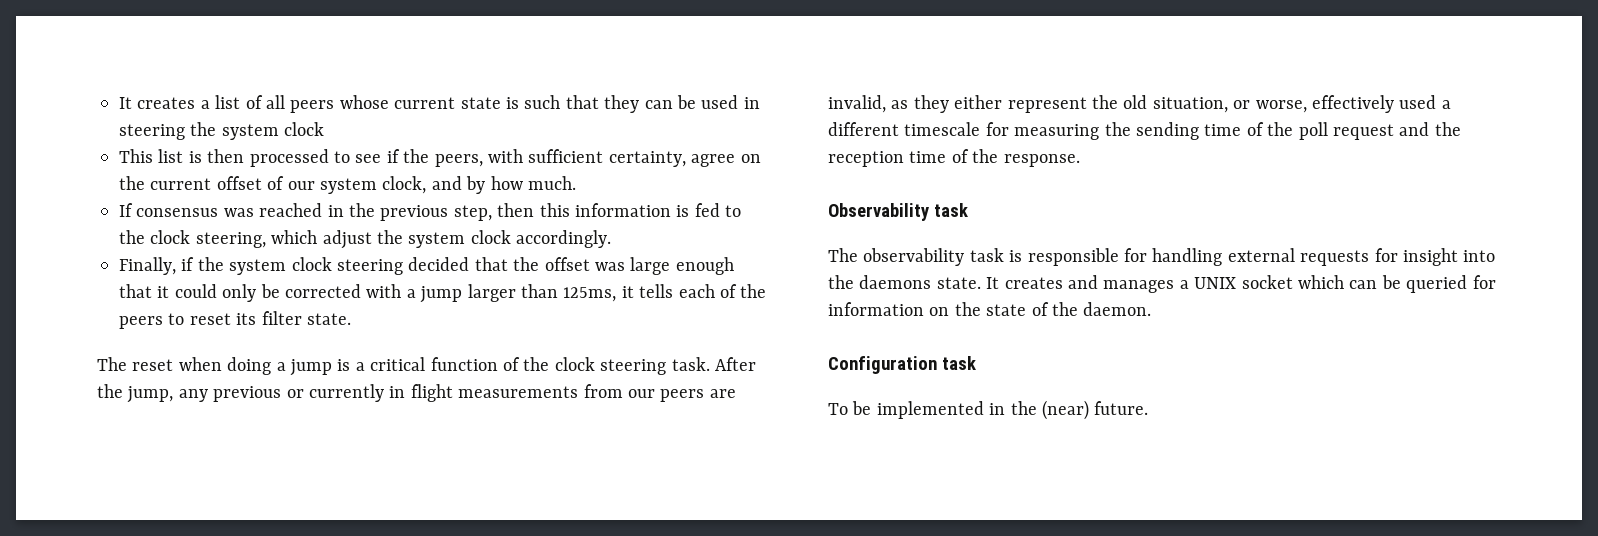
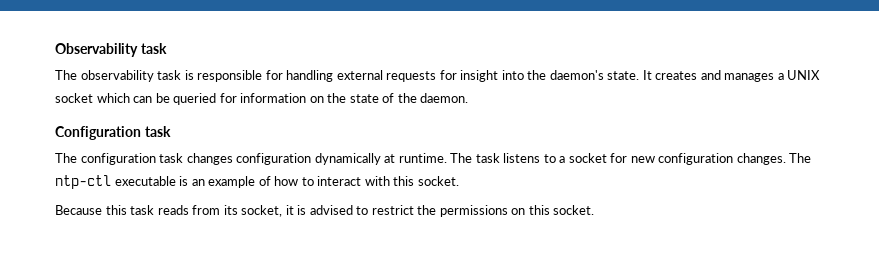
[119,95,760,113] [119,122,325,140] [119,149,761,167] [119,176,576,194] [119,203,742,221] [119,230,612,249] [119,257,734,275] [119,284,767,303] [119,311,351,329] [97,357,756,376] [97,384,736,403] [828,95,1451,113] [828,122,1461,140] [828,149,1080,167] It creates a list of all peers whose current state is such that they can be used in steering the system clock // This list is then processed to see if the peers, with sufficient certainty, agree on the current offset of our system clock, and by how much. // If consensus was reached in the previous step, then this information is fed to the clock steering, which adjust the system clock accordingly. // Finally, if the system clock steering decided that the offset was large enough that it could only be corrected with a jump larger than 125ms, it tells each of the peers to reset its filter state. // The reset when doing a jump is a critical function of the clock steering task. After the jump, any previous or currently in flight measurements from our peers are invalid, as they either represent the old situation, or worse, effectively used a different timescale for measuring the sending time of the poll request and the reception time of the response. // -> (55, 50) none
[859,275,932,289] daemons -> [549,70,604,80] daemon's
[828,400,1149,420] To be implemented in the (near) future. -> [55,153,812,165] [55,175,459,189] [55,205,595,217] The configuration task changes configuration dynamically at runtime. The task listens to a socket for new configuration changes. The ntp-ctl executable is an example of how to interact with this socket. // Because this task reads from its socket, it is advised to restrict the permissions on this socket.

